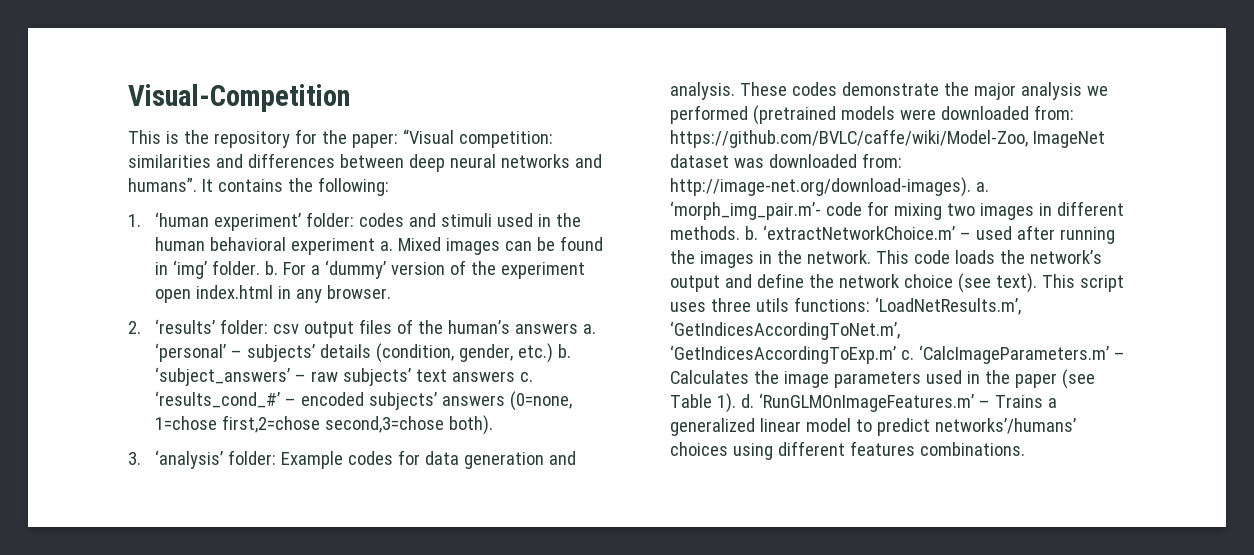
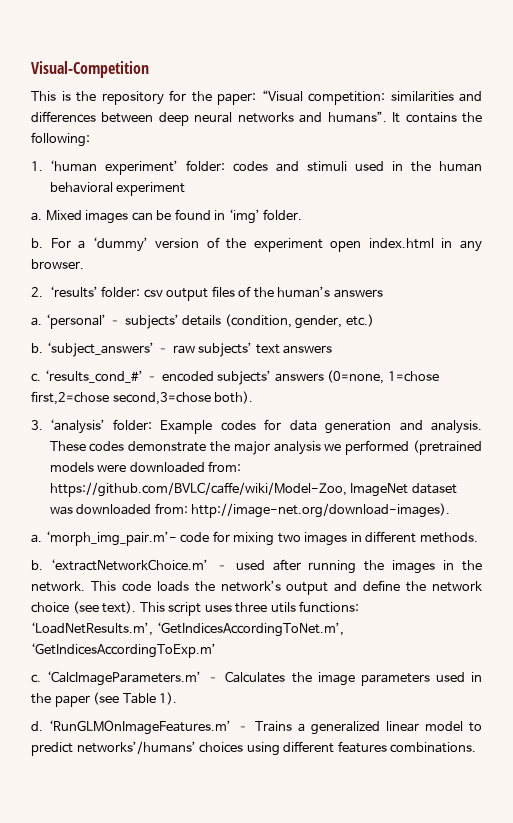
(376, 246) none -> (186, 189) //
(261, 267) none -> (303, 214) //
(579, 328) none -> (383, 293) //
(554, 353) none -> (374, 320) //
(516, 376) none -> (333, 349) //
(972, 187) none -> (451, 510) //
(741, 233) none -> (478, 537) //
(897, 354) none -> (216, 650) //
(737, 403) none -> (178, 698) //

